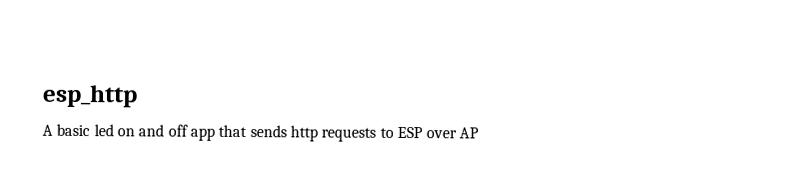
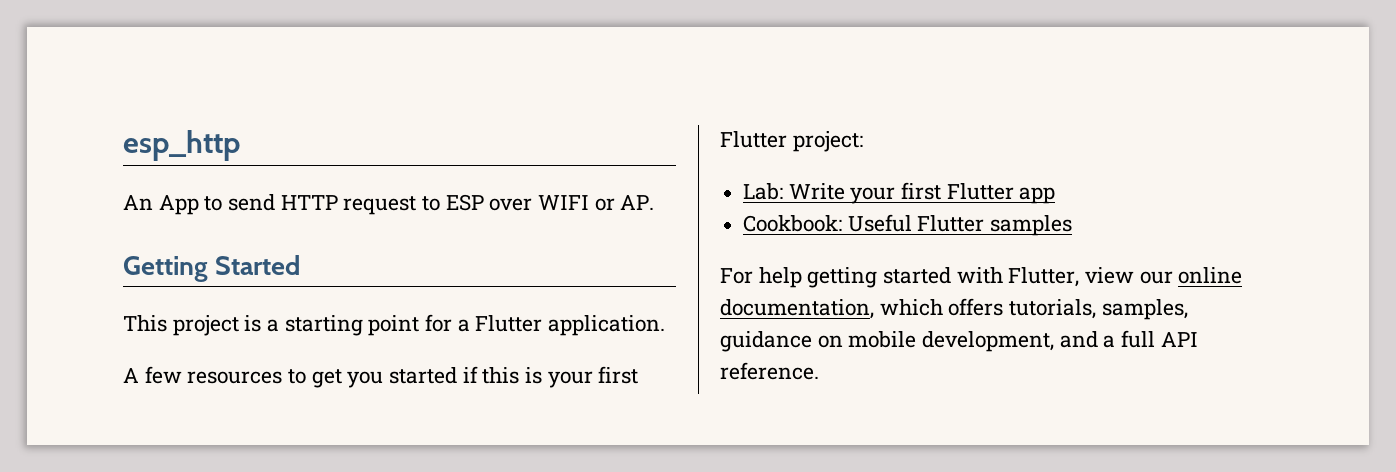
[42,123,480,142] A basic led on and off app that sends http requests to ESP over AP -> [123,194,655,215] [123,255,301,282] [123,314,666,336] [123,366,639,388] [720,131,863,152] [743,182,1056,204] [743,214,1073,236] [720,267,1243,288] [720,298,1188,320] [720,330,1198,352] [720,362,819,380] An App to send HTTP request to ESP over WIFI or AP. // Getting Started // This project is a starting point for a Flutter application. // A few resources to get you started if this is your first Flutter project: // Lab: Write your first Flutter app // Cookbook: Useful Flutter samples // For help getting started with Flutter, view our online documentation, which offers tutorials, samples, guidance on mobile development, and a full API reference.

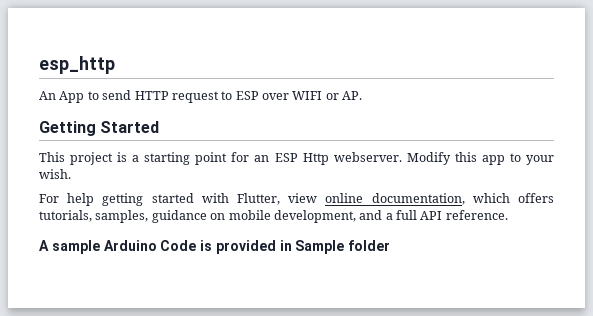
[457,315,666,336] [123,366,639,388] [720,131,863,152] [743,182,1056,204] [743,214,1073,236] a Flutter application. // A few resources to get you started if this is your first Flutter project: // Lab: Write your first Flutter app // Cookbook: Useful Flutter samples -> [254,152,554,165] [39,169,71,179] an ESP Http webserver. Modify this app to your wish.
[1139,271,1173,284] our -> (318, 198) none
(819, 371) none -> [39,240,391,254] // A sample Arduino Code is provided in Sample folder

